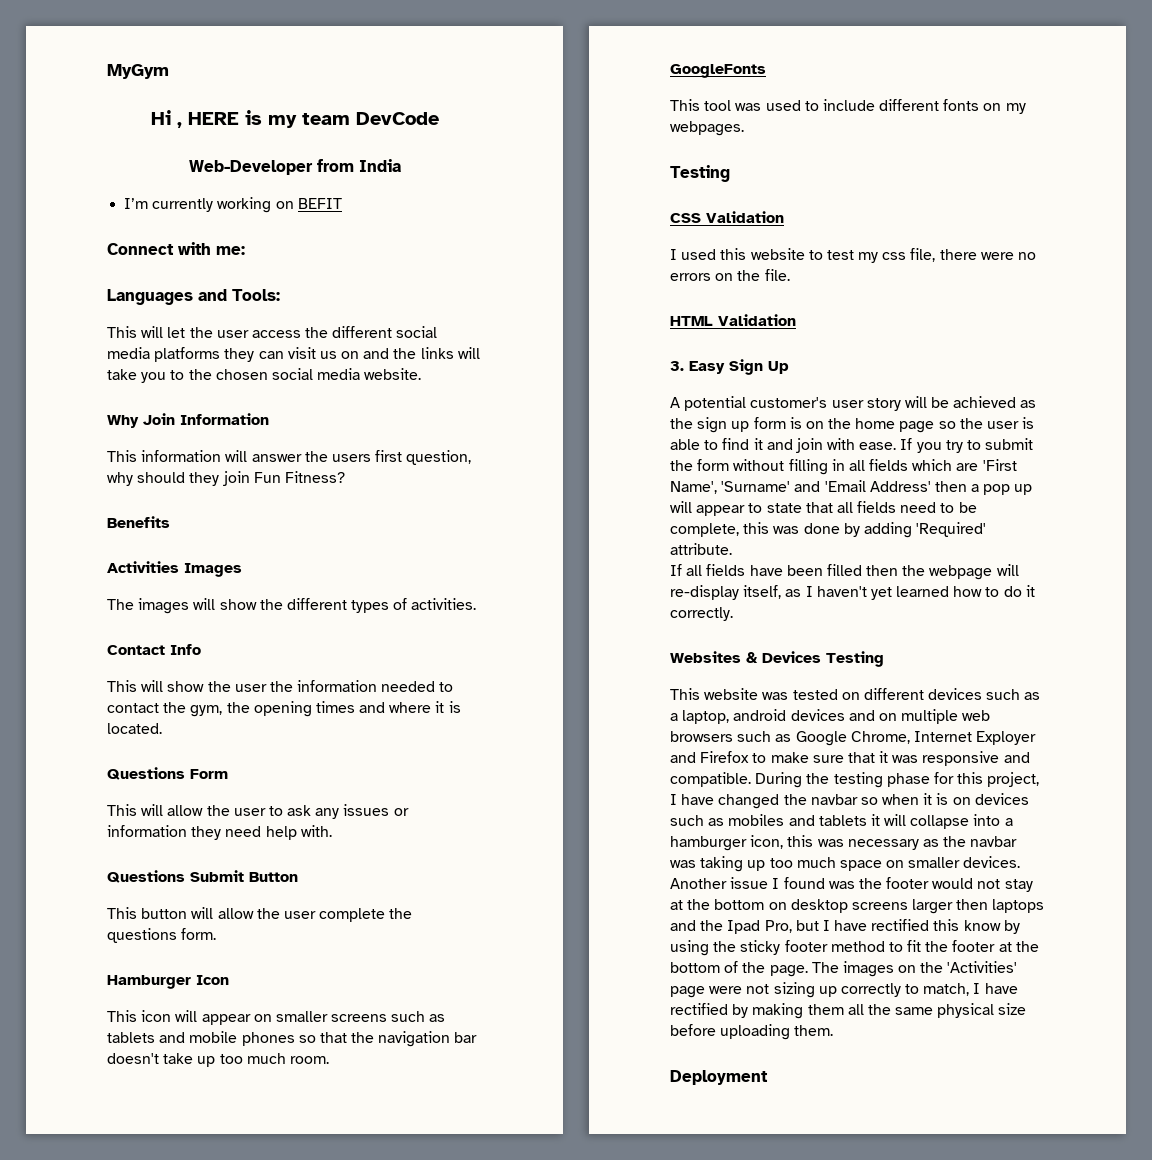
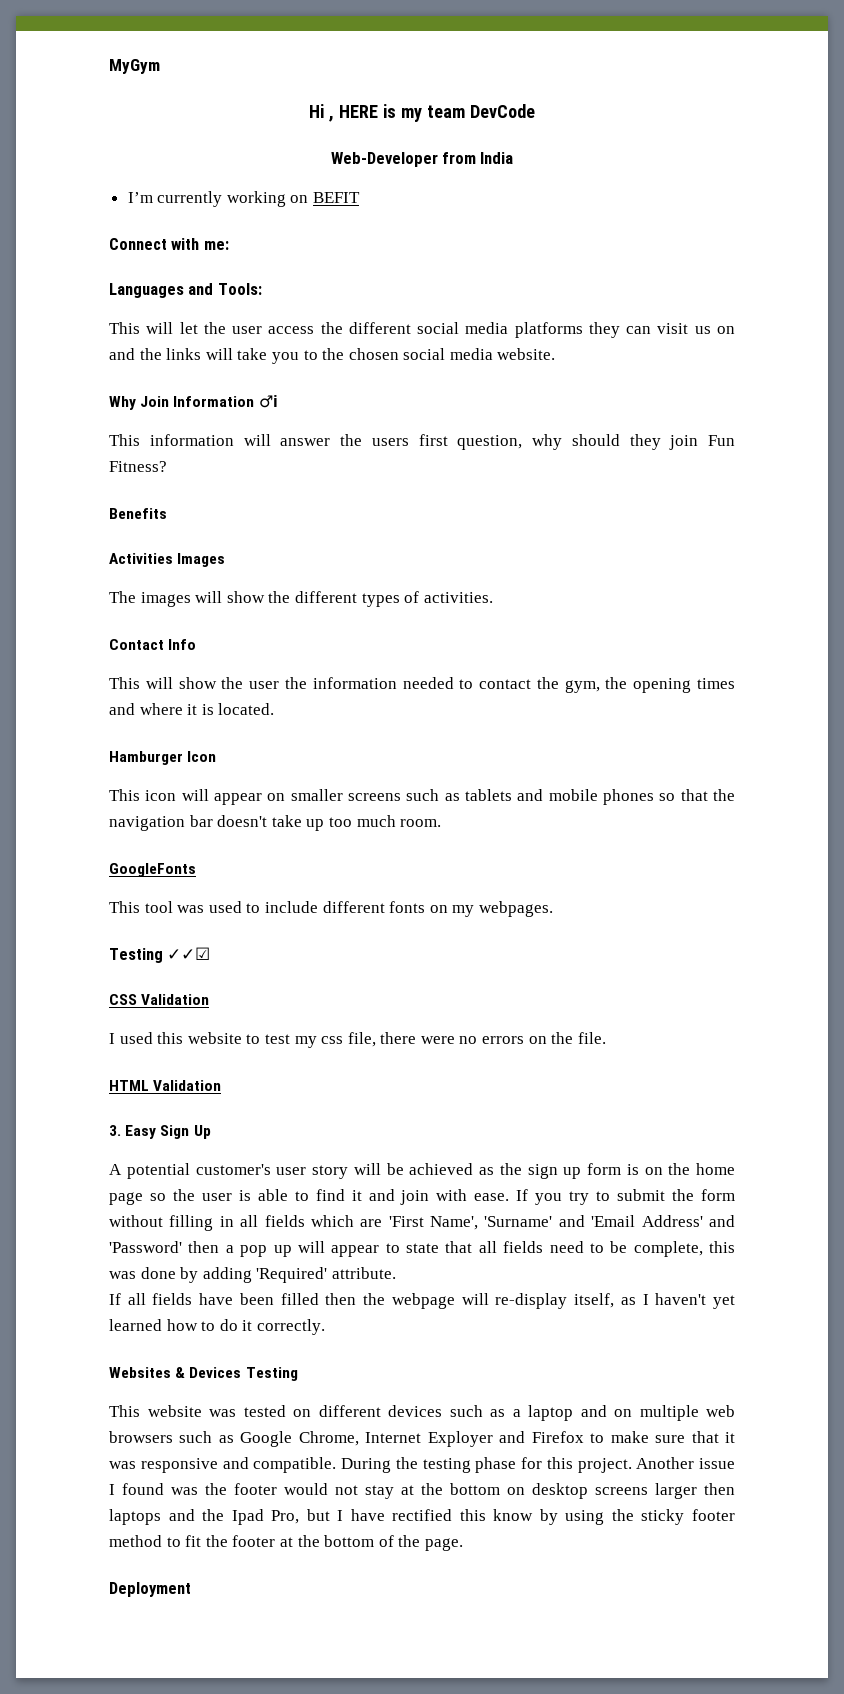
(269, 419) none -> [258,395,278,408] ♂ℹ
[107,767,228,780] [107,804,409,819] [107,825,332,840] [107,870,298,883] [107,907,413,922] [107,928,217,943] // Questions Form // This will allow the user to ask any issues or information they need help with. // Questions Submit Button // This button will allow the user complete the questions form. -> (275, 709) none
(730, 173) none -> [167,947,211,960] ✓✓☑
(931, 486) none -> [708,1215,735,1227] [109,1241,182,1253] and 'Password'
[682,709,845,724] laptop, android devices -> [528,1405,573,1421] laptop
[987,772,1040,787] [670,793,1029,809] [670,814,1013,829] [670,835,1018,851] [670,856,1021,872] project, I have changed the navbar so when it is on devices such as mobiles and tablets it will collapse into a hamburger icon, this was necessary as the navbar was taking up too much space on smaller devices. -> [577,1458,632,1473] project.
[811,961,1018,977] [670,982,1018,998] [670,1003,1027,1019] [670,1024,834,1040] The images on the 'Activities' page were not sizing up correctly to match, I have rectified by making them all the same physical size before uploading them. -> (463, 1544) none

